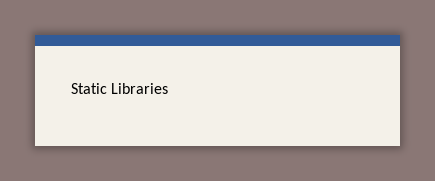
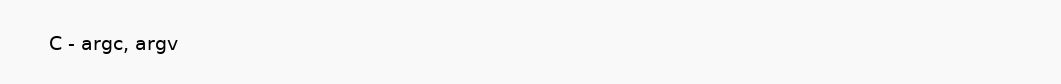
[71,83,169,94] Static Libraries -> [49,36,178,54] C - argc, argv

